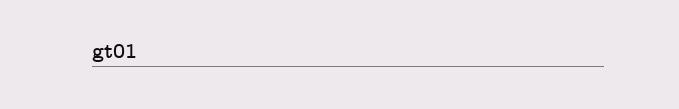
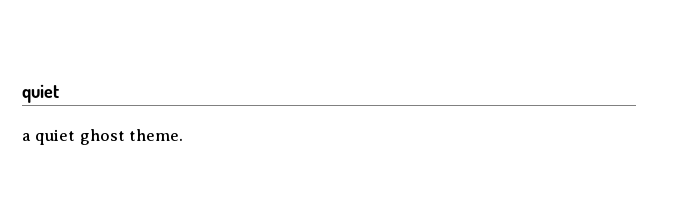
[92,44,137,62] gt01 -> [22,84,59,103] [22,129,184,145] quiet // a quiet ghost theme.

